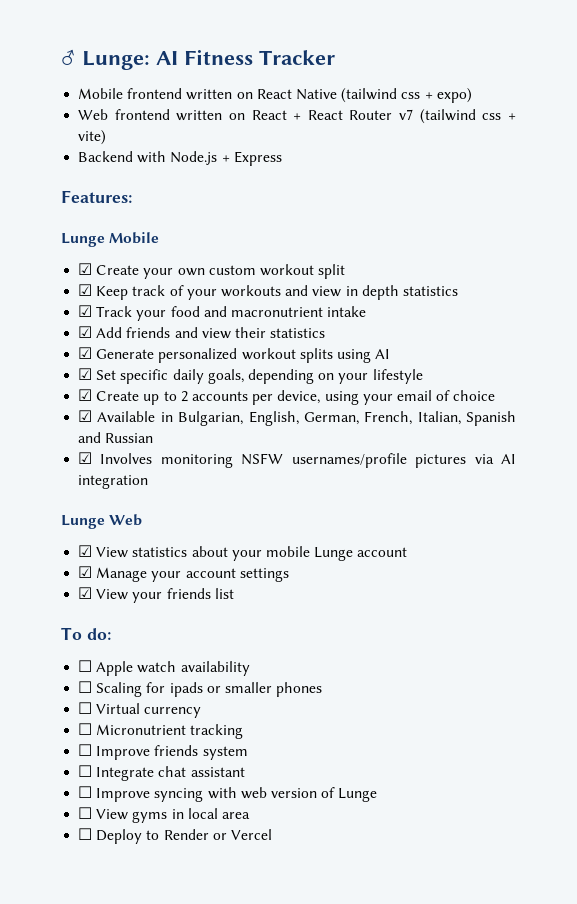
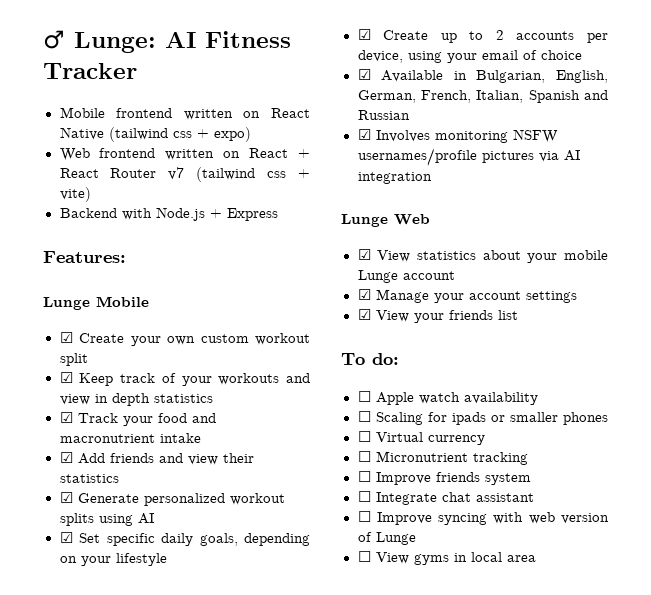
[78,828,272,844] // ☐ Deploy to Render or Vercel -> (536, 558) none

